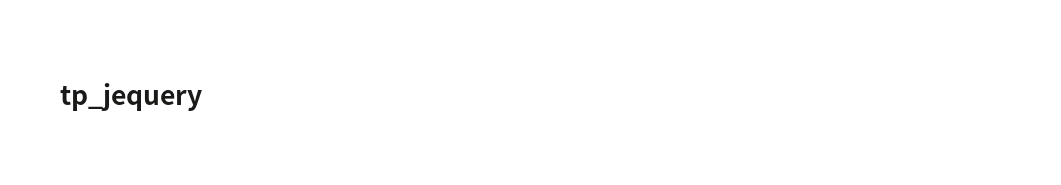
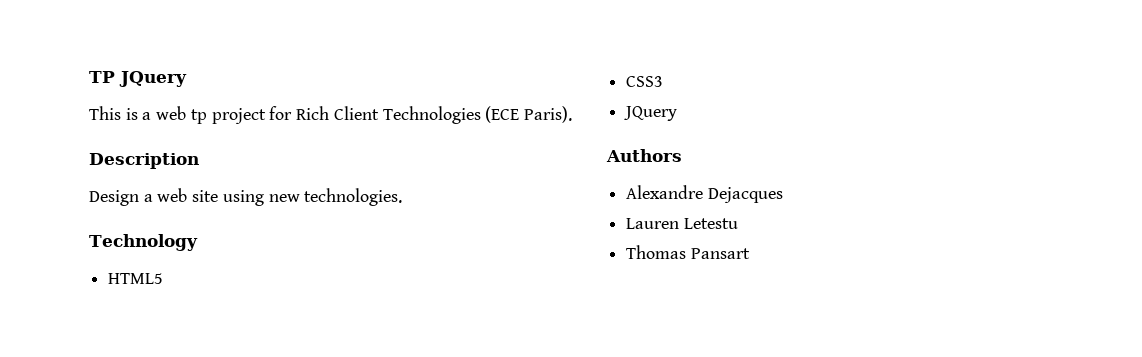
[60,83,202,111] tp_jequery -> [89,71,187,87] [89,106,572,124] [89,153,199,169] [89,188,403,206] [89,234,198,251] [108,273,164,284] [626,76,664,87] [624,106,678,121] [606,149,682,162] [626,185,783,203] [626,218,738,229] [626,245,750,259] TP JQuery // This is a web tp project for Rich Client Technologies (ECE Paris). // Description // Design a web site using new technologies. // Technology // HTML5 // CSS3 // JQuery // Authors // Alexandre Dejacques // Lauren Letestu // Thomas Pansart

